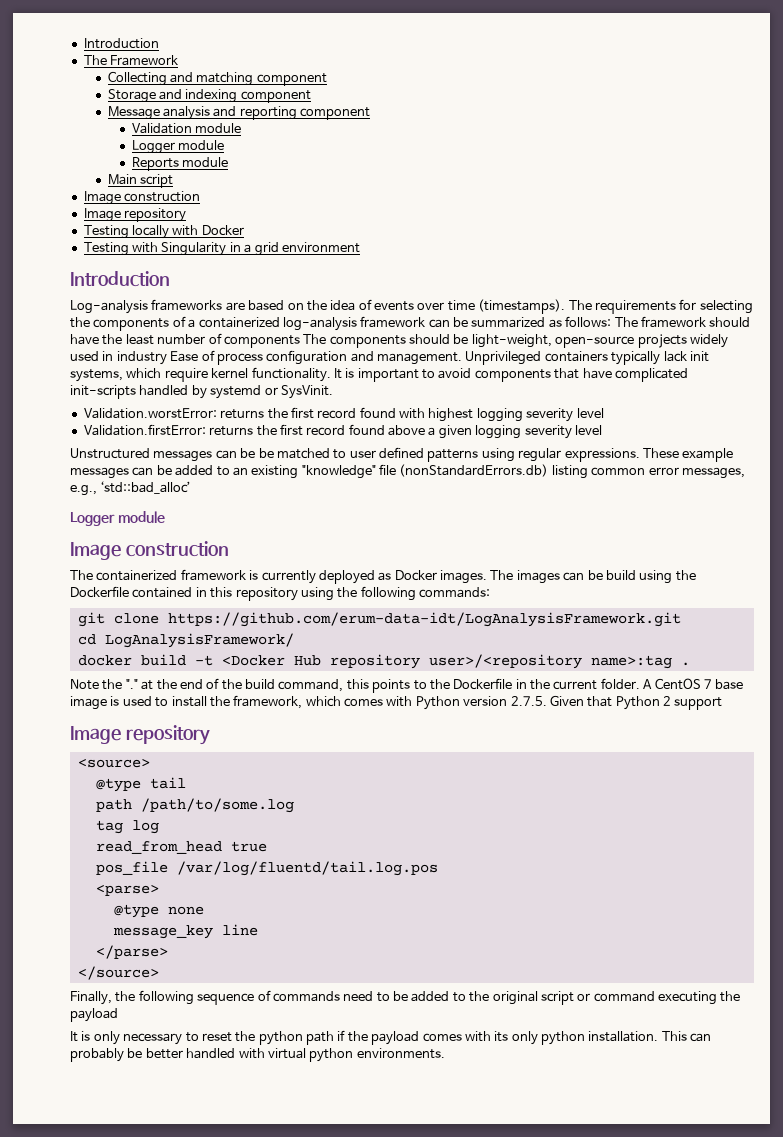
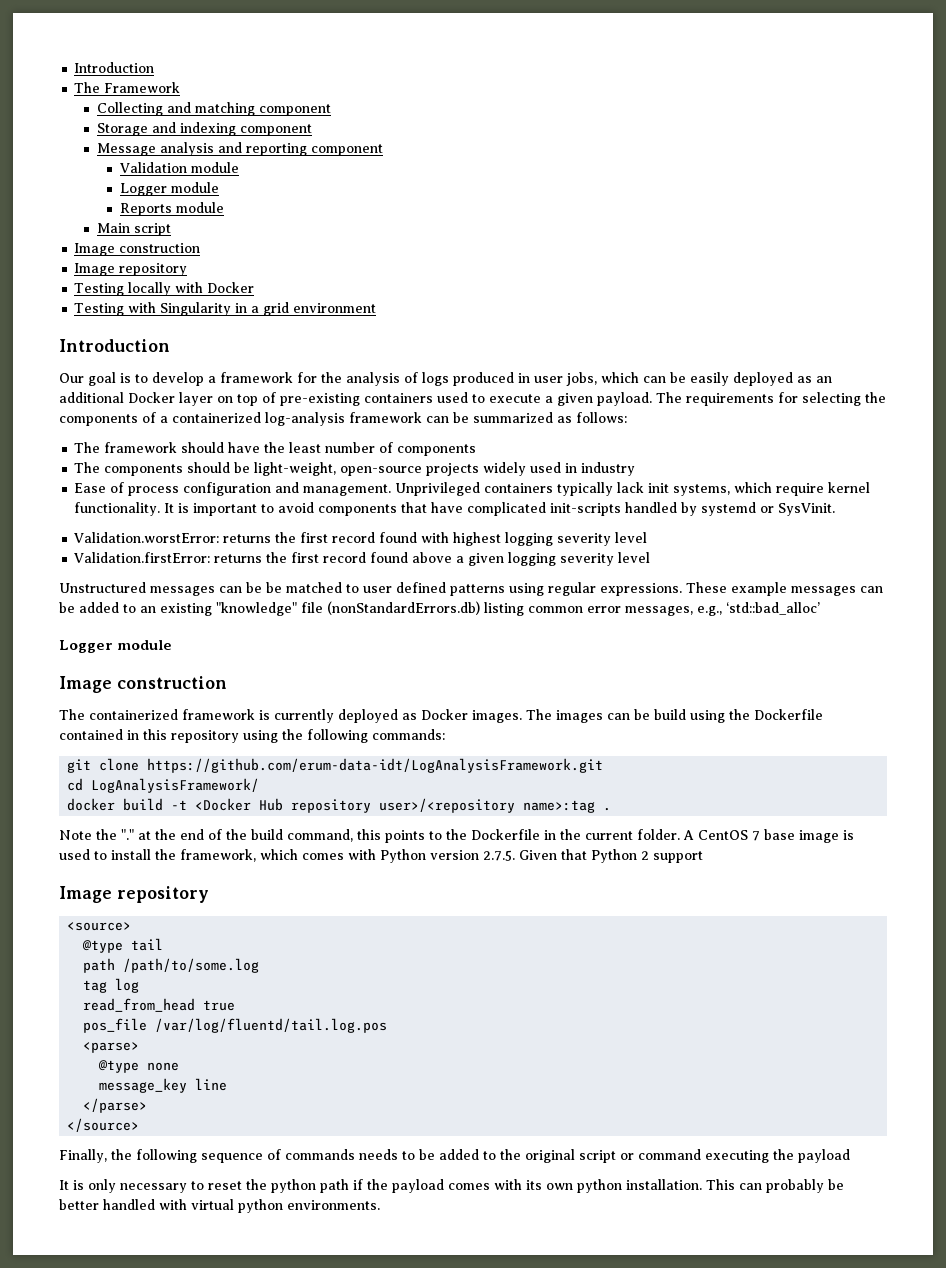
[70,299,566,314] Log-analysis frameworks are based on the idea of events over time (timestamps). -> [59,372,832,386] [59,392,652,406] Our goal is to develop a framework for the analysis of logs produced in user jobs, which can be easily deployed as an additional Docker layer on top of pre-existing containers used to execute a given payload.
(612, 321) none -> (627, 417) //
(300, 341) none -> (477, 450) //
(167, 358) none -> (636, 469) //
[343,991,374,1001] need -> [359,1149,398,1160] needs
[511,1031,538,1045] only -> [546,1183,573,1190] own

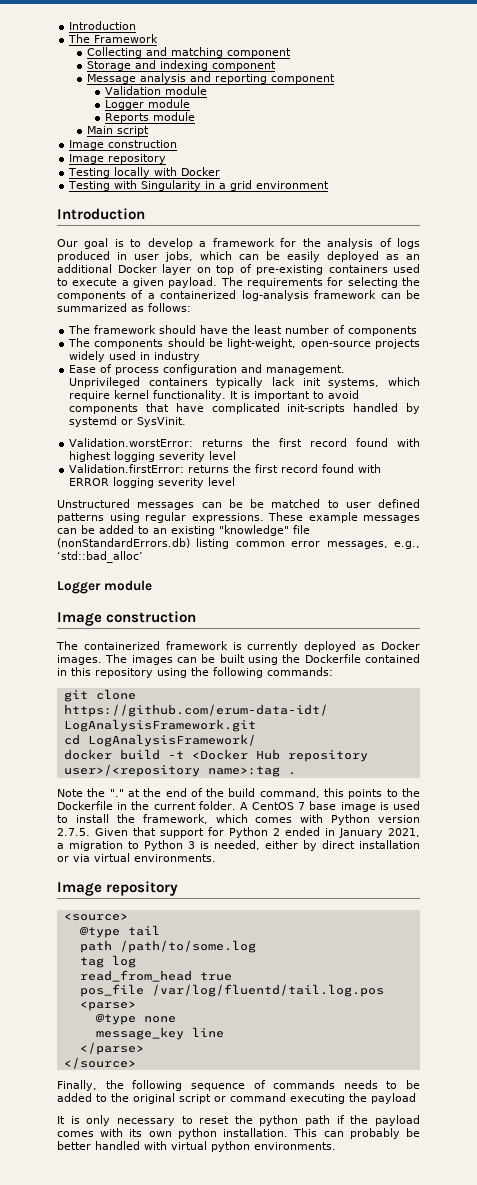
[412,552,505,566] above a given -> [358,464,382,473] [69,478,110,486] with ERROR
[654,709,686,720] build -> [219,654,245,663] built
[591,849,703,863] Python 2 support -> [160,827,420,838] [57,840,420,851] [57,853,216,862] support for Python 2 ended in January 2021, a migration to Python 3 is needed, either by direct installation or via virtual environments.

